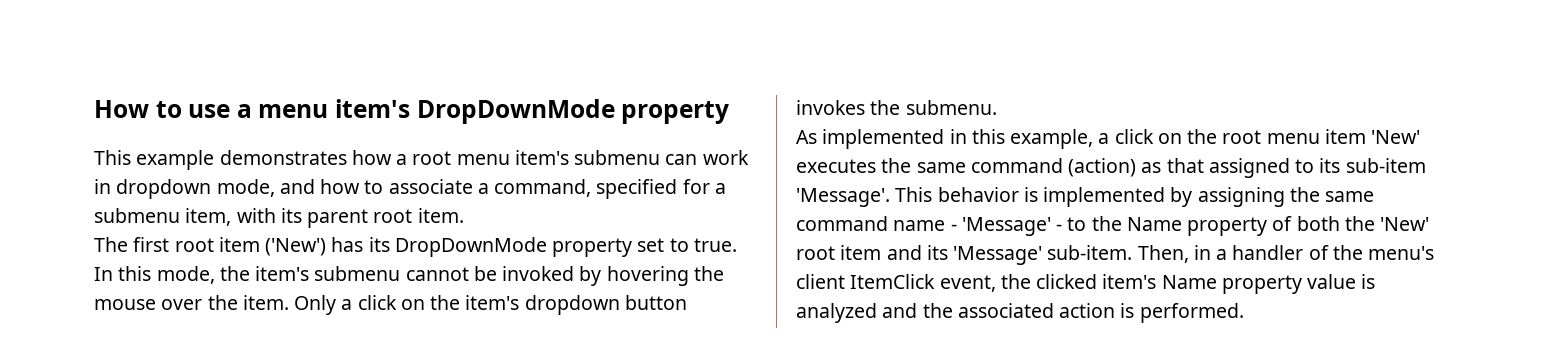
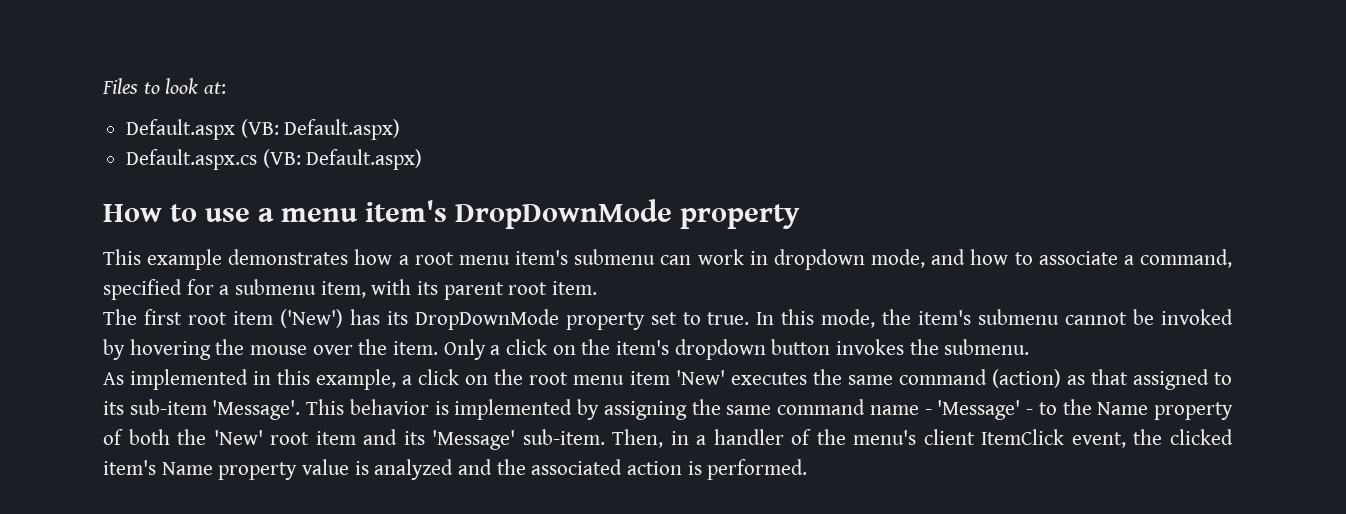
(94, 109) none -> [102,78,227,94] [126,119,401,140] [126,149,423,170] Files to look at: // Default.aspx (VB: Default.aspx) // Default.aspx.cs (VB: Default.aspx) //

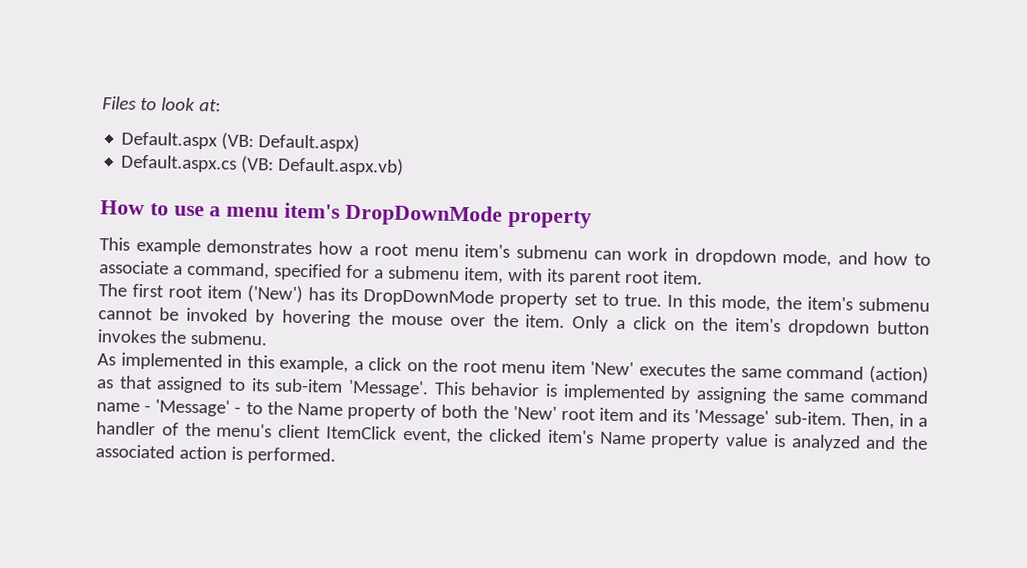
[306,149,423,170] Default.aspx) -> [278,156,405,176] Default.aspx.vb)

